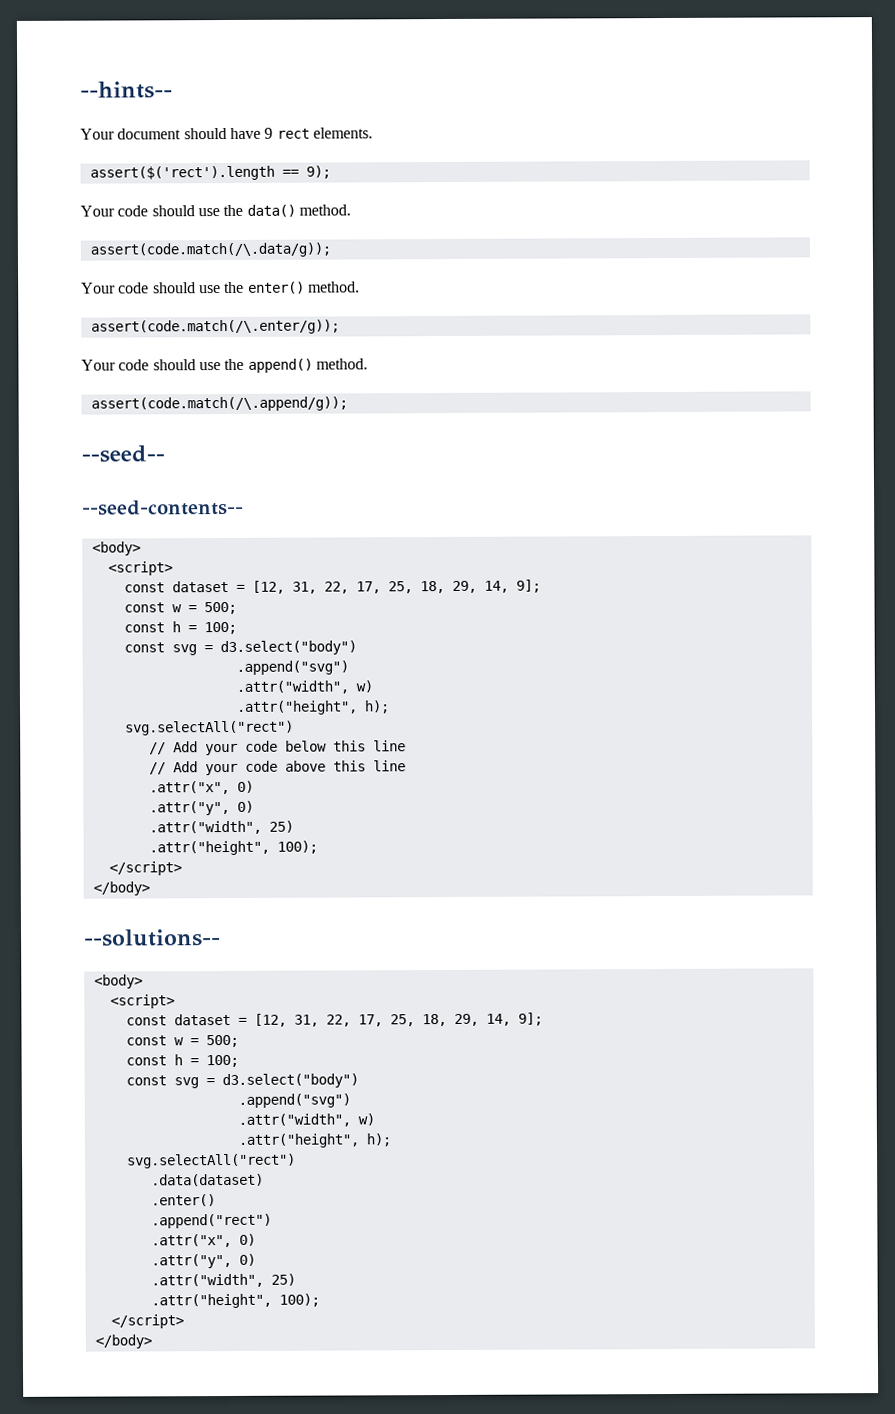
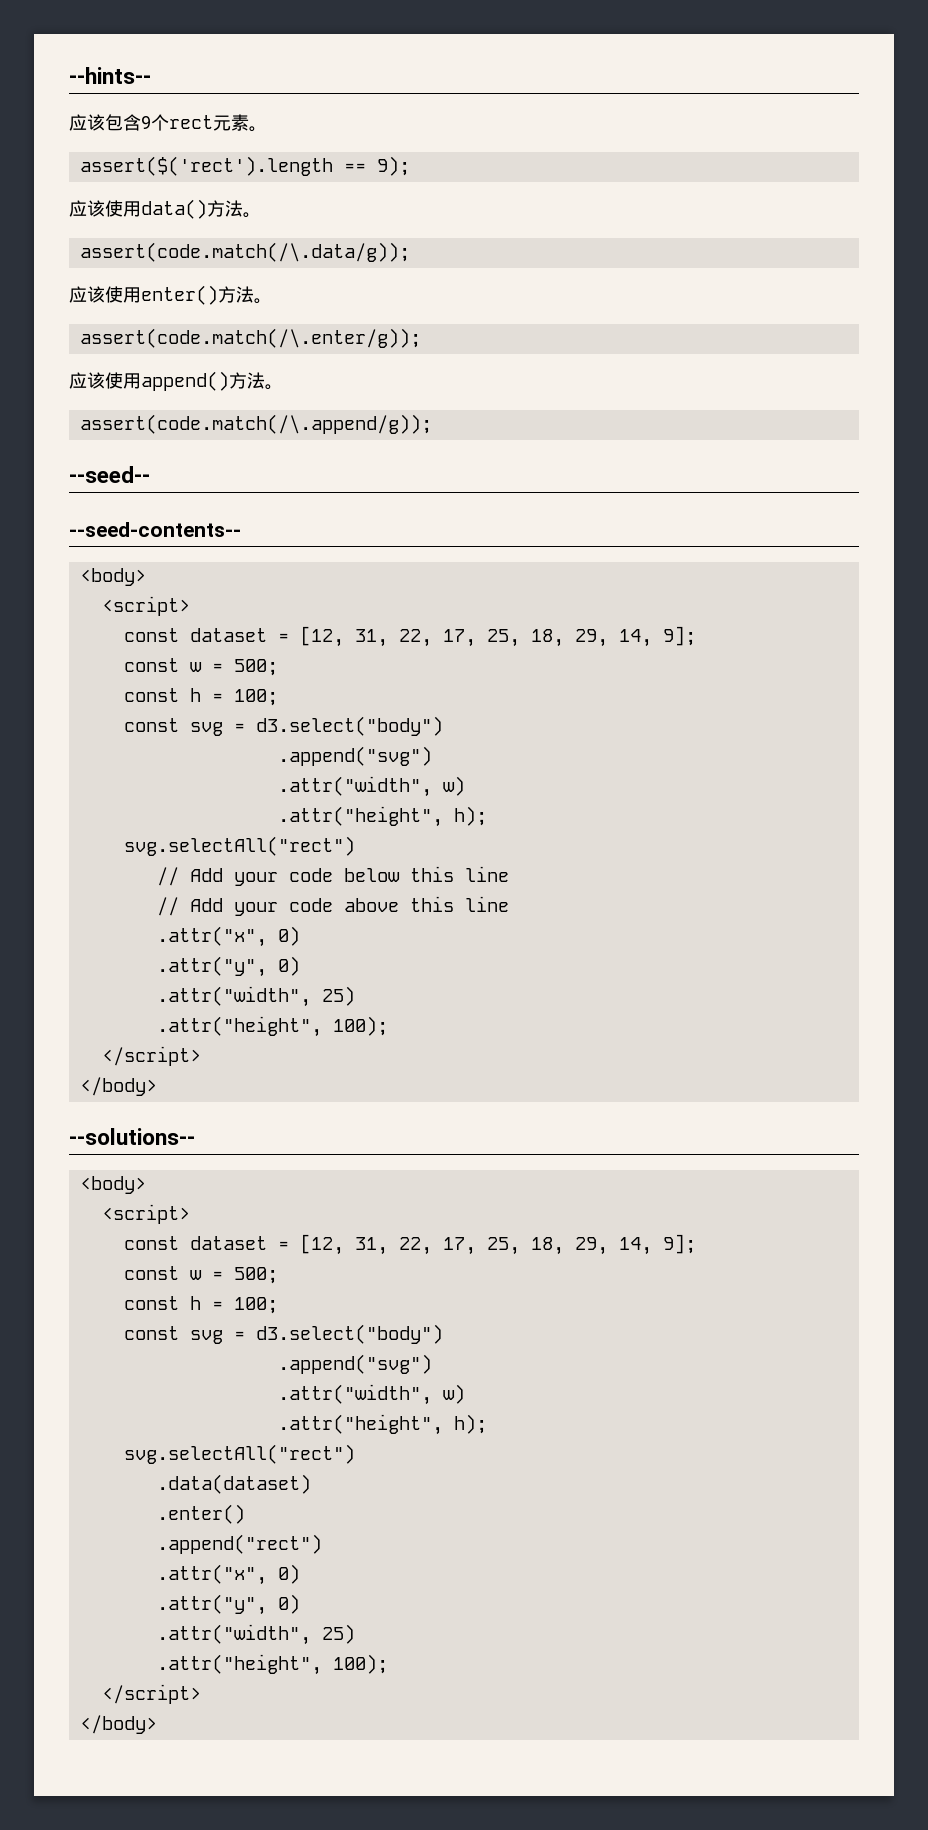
[80,127,373,140] [89,165,331,181] [80,204,351,217] [89,242,331,258] [81,281,360,294] [90,319,340,335] [81,358,368,373] Your document should have 9 rect elements. // assert($('rect').length == 9); // Your code should use the data() method. // assert(code.match(/\.data/g)); // Your code should use the enter() method. // assert(code.match(/\.enter/g)); // Your code should use the append() method. -> [69,114,267,132] [79,156,410,176] [69,199,261,219] [79,242,410,262] [69,285,272,305] [79,328,421,348] [69,371,283,391] 应该包含9个rect元素。 // assert($('rect').length == 9); // 应该使用data()方法。 // assert(code.match(/\.data/g)); // 应该使用enter()方法。 // assert(code.match(/\.enter/g)); // 应该使用append()方法。

